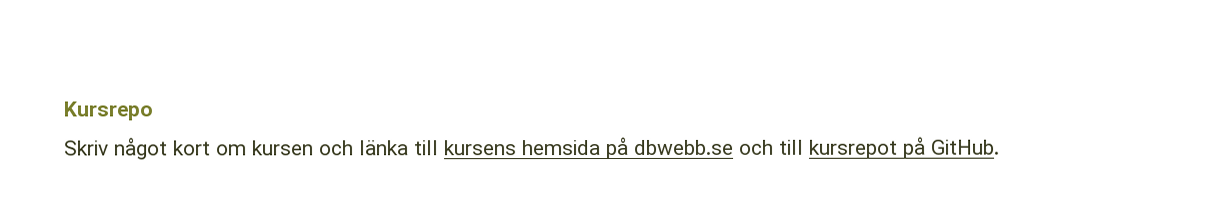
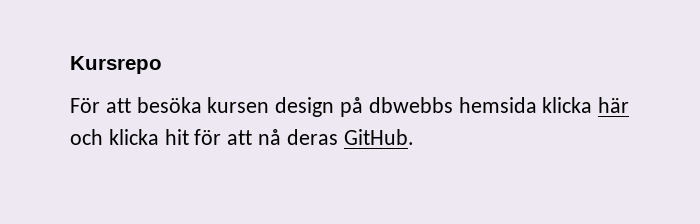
[64,136,926,160] Skriv något kort om kursen och länka till kursens hemsida på dbwebb.se och till kursrepot på -> [70,97,630,117] [70,129,338,145] För att besöka kursen design på dbwebbs hemsida klicka här och klicka hit för att nå deras

